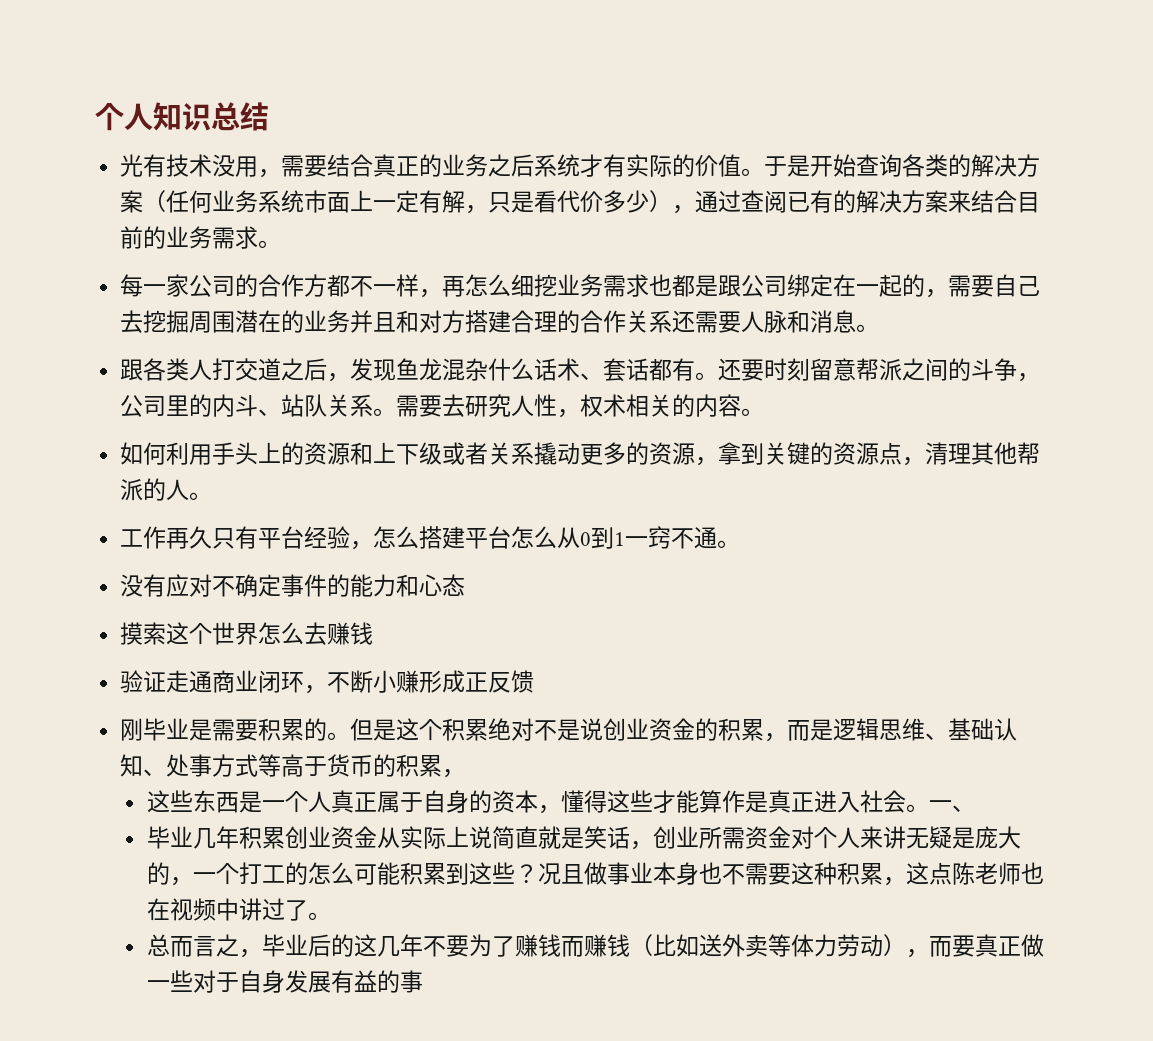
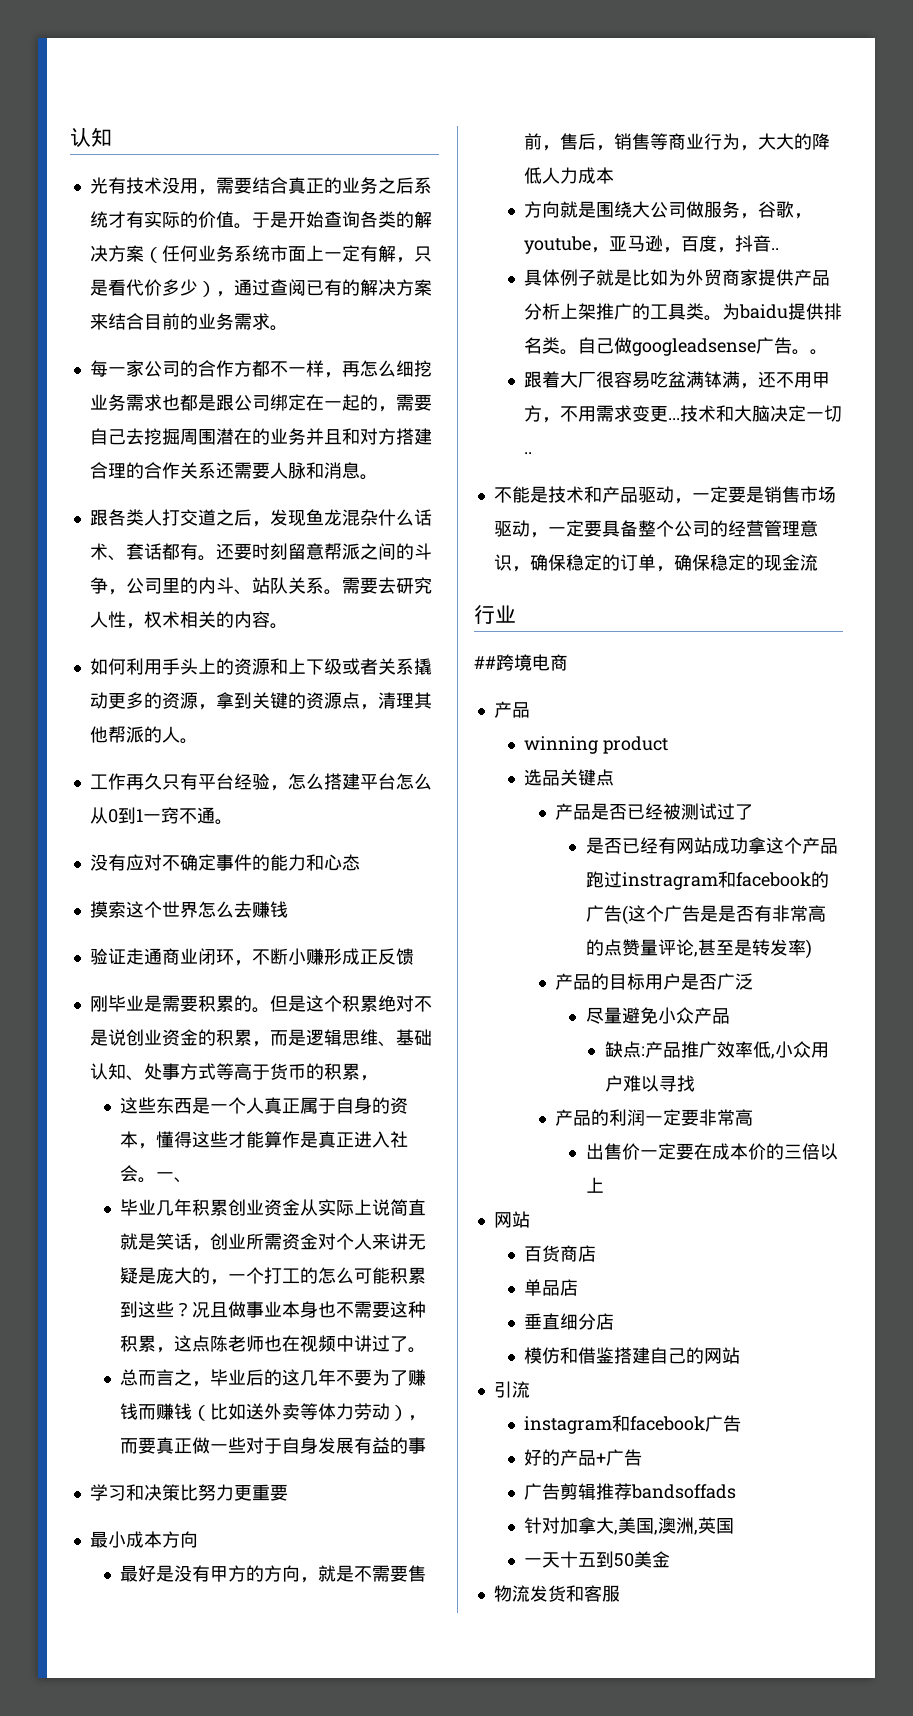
[95,102,269,131] 个人知识总结 -> [70,128,112,148] 认知
(424, 981) none -> [89,1484,288,1501] [89,1531,198,1548] [120,1565,427,1583] [524,133,831,151] [524,167,615,184] [524,201,813,219] [524,235,780,254] [524,269,831,286] [524,303,843,321] [524,337,829,356] [524,371,831,389] [524,405,843,423] [524,452,533,454] [493,486,836,504] [493,520,818,538] [493,554,818,572] [474,605,516,624] [474,654,568,671] [493,701,530,718] [524,736,669,754] [524,769,615,786] [554,803,753,820] [585,837,838,854] [585,871,829,890] [585,905,826,925] [585,939,812,959] [554,973,753,990] [585,1007,730,1024] [604,1041,829,1059] [604,1075,695,1092] [554,1109,753,1126] [585,1143,838,1160] [585,1177,604,1193] [493,1211,530,1228] [524,1245,597,1262] [524,1279,579,1296] [524,1313,615,1330] [524,1347,741,1364] [493,1381,530,1398] [524,1415,742,1434] [524,1449,643,1466] [524,1483,737,1500] [524,1517,735,1535] [524,1551,671,1568] [493,1585,620,1602] // 学习和决策比努力更重要 // 最小成本方向 // 最好是没有甲方的方向，就是不需要售前，售后，销售等商业行为，大大的降低人力成本 // 方向就是围绕大公司做服务，谷歌，youtube，亚马逊，百度，抖音.. // 具体例子就是比如为外贸商家提供产品分析上架推广的工具类。为baidu提供排名类。自己做googleadsense广告。。 // 跟着大厂很容易吃盆满钵满，还不用甲方，不用需求变更...技术和大脑决定一切.. // 不能是技术和产品驱动，一定要是销售市场驱动，一定要具备整个公司的经营管理意识，确保稳定的订单，确保稳定的现金流 // 行业 // ##跨境电商 // 产品 // winning product // 选品关键点 // 产品是否已经被测试过了 // 是否已经有网站成功拿这个产品跑过instragram和facebook的广告(这个广告是是否有非常高的点赞量评论,甚至是转发率) // 产品的目标用户是否广泛 // 尽量避免小众产品 // 缺点:产品推广效率低,小众用户难以寻找 // 产品的利润一定要非常高 // 出售价一定要在成本价的三倍以上 // 网站 // 百货商店 // 单品店 // 垂直细分店 // 模仿和借鉴搭建自己的网站 // 引流 // instagram和facebook广告 // 好的产品+广告 // 广告剪辑推荐bandsoffads // 针对加拿大,美国,澳洲,英国 // 一天十五到50美金 // 物流发货和客服

